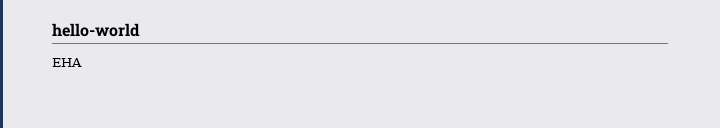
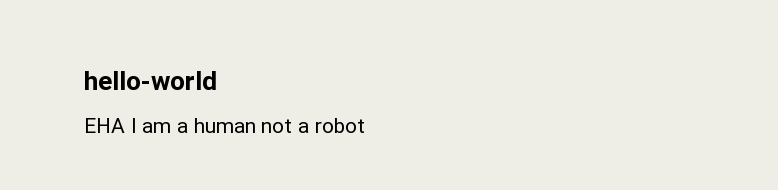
(82, 62) none -> [130,118,365,133] I am a human not a robot

